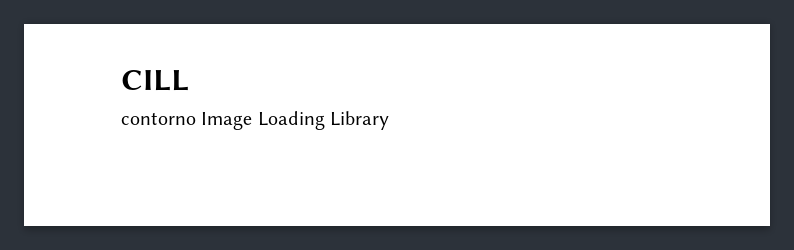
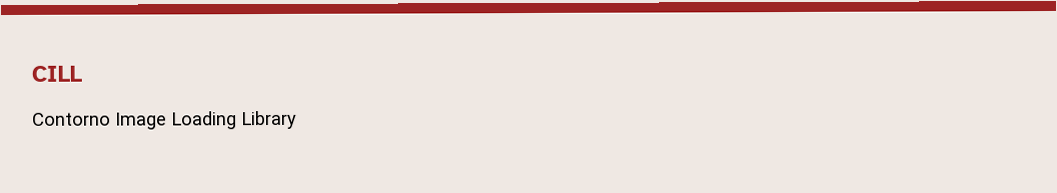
[121,112,196,125] contorno -> [32,112,111,126] Contorno

